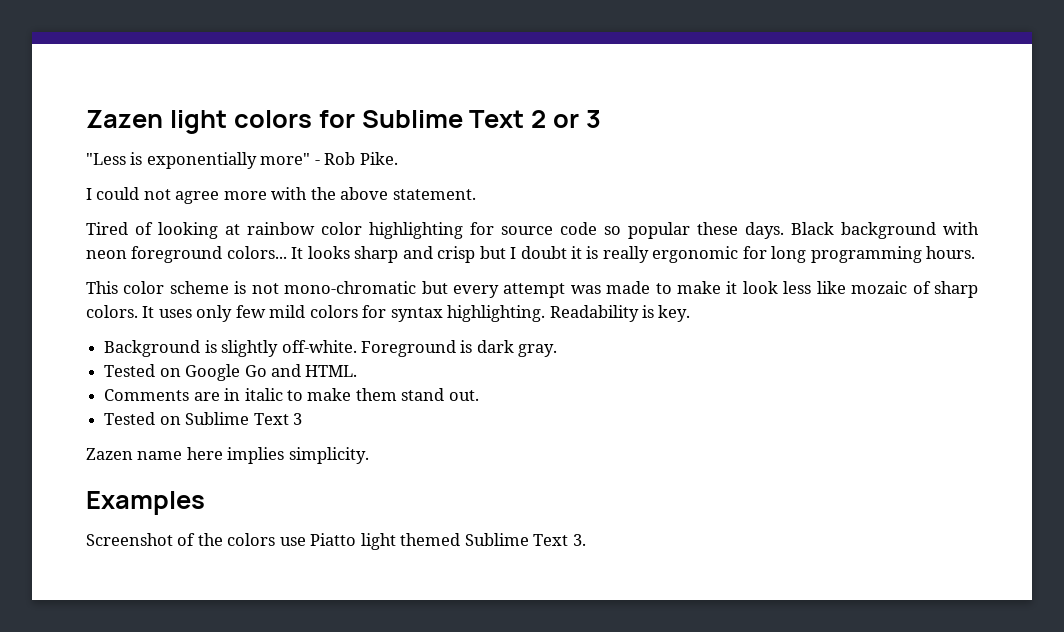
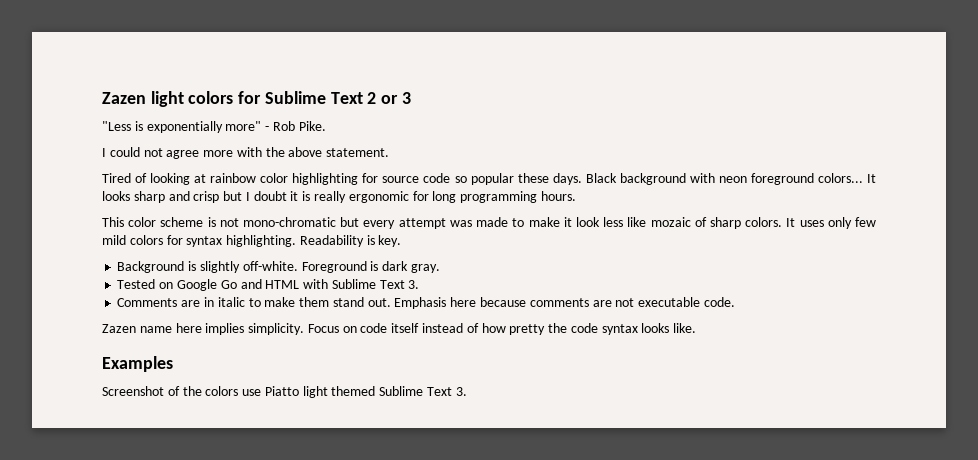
[305,365,358,377] HTML. -> [265,279,420,289] HTML with Sublime Text 3.
[104,412,302,425] // Tested on Sublime Text 3 -> [394,297,735,309] Emphasis here because comments are not executable code.
(369, 455) none -> [307,323,697,335] Focus on code itself instead of how pretty the code syntax looks like.

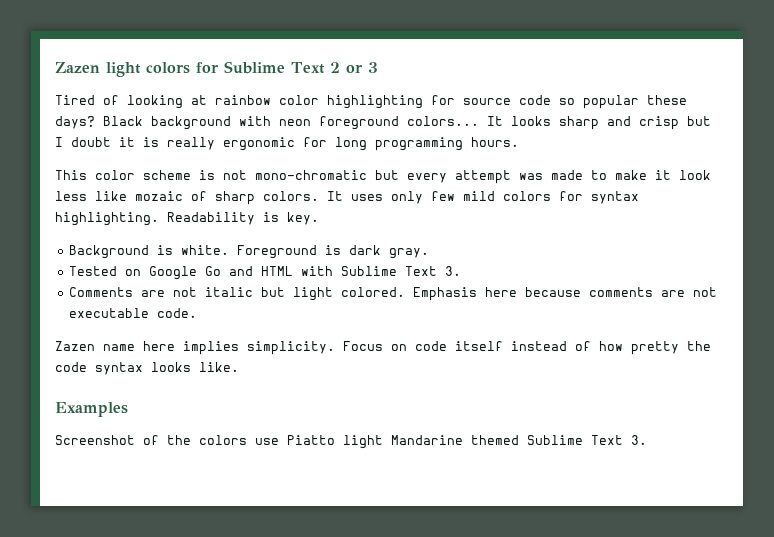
[102,121,326,133] [102,147,390,159] // "Less is exponentially more" - Rob Pike. // I could not agree more with the above statement. -> (378, 67) none
[552,173,582,185] days. -> [55,116,95,129] days?
[199,261,298,273] slightly off-white. -> [180,245,229,255] white.
[203,297,391,307] in italic to make them stand out. -> [172,287,405,301] not italic but light colored.
(328, 392) none -> [391,435,463,445] Mandarine

